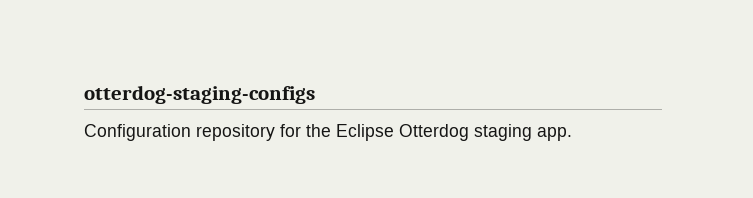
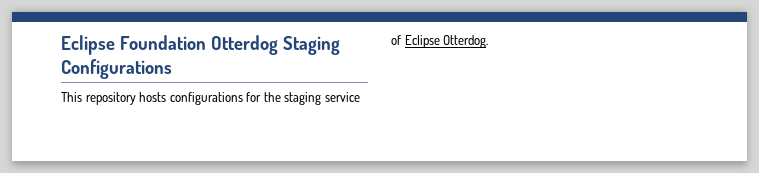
[84,85,315,104] [84,124,572,141] otterdog-staging-configs // Configuration repository for the Eclipse Otterdog staging app. -> [61,35,340,55] [61,59,172,79] [61,92,360,105] [391,35,489,48] Eclipse Foundation Otterdog Staging Configurations // This repository hosts configurations for the staging service of Eclipse Otterdog.

